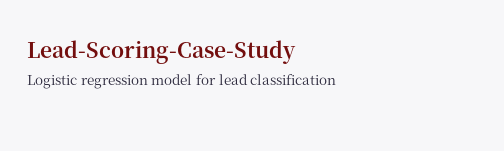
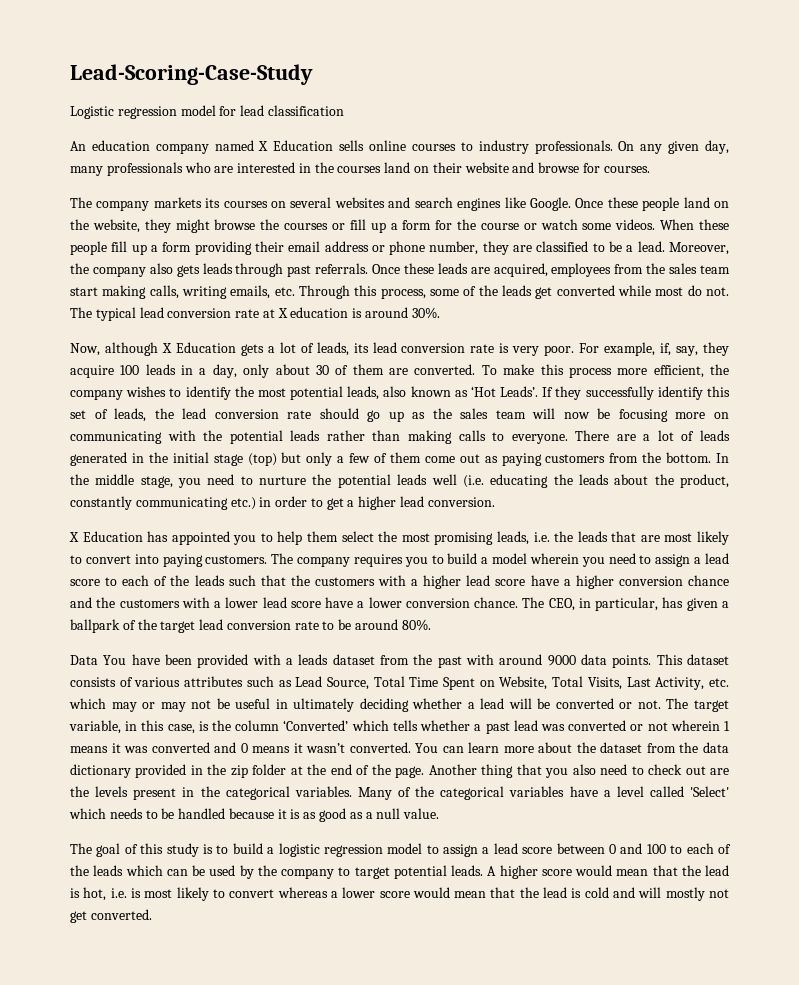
(337, 79) none -> [70,140,730,154] [70,162,650,176] [70,197,729,211] [70,219,730,233] [70,241,729,255] [70,263,730,277] [70,285,729,299] [70,307,440,321] [70,342,729,356] [70,364,729,378] [70,386,730,400] [70,408,729,422] [70,430,730,444] [70,452,729,466] [70,474,730,488] [70,496,495,510] [69,531,729,545] [70,553,730,567] [70,575,729,589] [70,597,729,611] [70,619,431,633] [70,654,729,668] [70,676,730,690] [69,698,729,712] [69,720,731,734] [70,742,729,753] [70,764,730,778] [70,786,729,800] [69,808,440,822] [70,843,731,857] [70,865,729,879] [70,887,730,901] [70,909,152,923] // An education company named X Education sells online courses to industry professionals. On any given day, many professionals who are interested in the courses land on their website and browse for courses. // The company markets its courses on several websites and search engines like Google. Once these people land on the website, they might browse the courses or fill up a form for the course or watch some videos. When these people fill up a form providing their email address or phone number, they are classified to be a lead. Moreover, the company also gets leads through past referrals. Once these leads are acquired, employees from the sales team start making calls, writing emails, etc. Through this process, some of the leads get converted while most do not. The typical lead conversion rate at X education is around 30%. // Now, although X Education gets a lot of leads, its lead conversion rate is very poor. For example, if, say, they acquire 100 leads in a day, only about 30 of them are converted. To make this process more efficient, the company wishes to identify the most potential leads, also known as ‘Hot Leads’. If they successfully identify this set of leads, the lead conversion rate should go up as the sales team will now be focusing more on communicating with the potential leads rather than making calls to everyone. There are a lot of leads generated in the initial stage (top) but only a few of them come out as paying customers from the bottom. In the middle stage, you need to nurture the potential leads well (i.e. educating the leads about the product, constantly communicating etc.) in order to get a higher lead conversion. // X Education has appointed you to help them select the most promising leads, i.e. the leads that are most likely to convert into paying customers. The company requires you to build a model wherein you need to assign a lead score to each of the leads such that the customers with a higher lead score have a higher conversion chance and the customers with a lower lead score have a lower conversion chance. The CEO, in particular, has given a ballpark of the target lead conversion rate to be around 80%. // Data You have been provided with a leads dataset from the past with around 9000 data points. This dataset consists of various attributes such as Lead Source, Total Time Spent on Website, Total Visits, Last Activity, etc. which may or may not be useful in ultimately deciding whether a lead will be converted or not. The target variable, in this case, is the column ‘Converted’ which tells whether a past lead was converted or not wherein 1 means it was converted and 0 means it wasn’t converted. You can learn more about the dataset from the data dictionary provided in the zip folder at the end of the page. Another thing that you also need to check out are the levels present in the categorical variables. Many of the categorical variables have a level called 'Select' which needs to be handled because it is as good as a null value. // The goal of this study is to build a logistic regression model to assign a lead score between 0 and 100 to each of the leads which can be used by the company to target potential leads. A higher score would mean that the lead is hot, i.e. is most likely to convert whereas a lower score would mean that the lead is cold and will mostly not get converted.

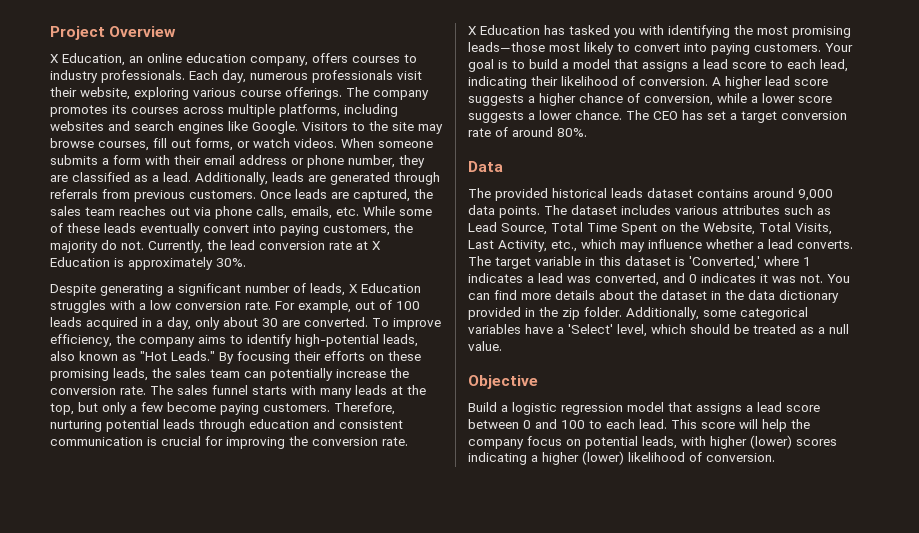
[70,64,313,85] [70,105,344,119] [70,140,730,154] [70,162,650,176] [70,197,202,211] Lead-Scoring-Case-Study // Logistic regression model for lead classification // An education company named X Education sells online courses to industry professionals. On any given day, many professionals who are interested in the courses land on their website and browse for courses. // The company markets -> [50,26,177,40] [50,53,417,66] [50,70,422,83] [50,87,429,100] [50,105,108,117] Project Overview // X Education, an online education company, offers courses to industry professionals. Each day, numerous professionals visit their website, exploring various course offerings. The company promotes
[271,197,332,208] on several -> [183,104,398,117] across multiple platforms, including
[575,197,729,211] [70,219,730,233] [70,241,252,255] Once these people land on the website, they might browse the courses or fill up a form for the course or watch some videos. When these people fill up a form providing -> [302,121,443,134] [50,138,433,151] [50,155,170,165] Visitors to the site may browse courses, fill out forms, or watch videos. When someone submits a form with
[592,241,729,255] [70,263,730,277] [70,285,729,299] [70,307,136,321] to be a lead. Moreover, the company also gets leads through past referrals. Once these leads are acquired, employees from the sales team start making calls, writing emails, etc. Through this process, some of the leads get converted while most do not. The typical -> [134,172,440,185] [50,189,433,202] [50,206,432,219] [50,223,413,236] [50,240,226,253] as a lead. Additionally, leads are generated through referrals from previous customers. Once leads are captured, the sales team reaches out via phone calls, emails, etc. While some of these leads eventually convert into paying customers, the majority do not. Currently, the
[290,307,440,319] [70,342,729,356] [70,365,114,378] education is around 30%. // Now, although X Education gets a lot of leads, its lead conversion rate is very poor. For example, if, say, they acquire -> [50,257,246,270] [50,283,421,296] [50,300,392,313] Education is approximately 30%. // Despite generating a significant number of leads, X Education struggles with a low conversion rate. For example, out of
(176, 369) none -> [86,317,138,330] acquired
[335,364,384,375] of them -> (278, 322) none
[503,364,729,378] [70,386,167,400] make this process more efficient, the company wishes -> [393,318,441,330] [50,334,226,347] improve efficiency, the company aims
[234,386,344,400] the most potential -> [295,334,379,347] high-potential
[470,386,730,400] [70,408,729,422] [70,430,730,444] [70,452,729,466] [70,474,730,488] [70,496,495,510] [69,531,660,545] ‘Hot Leads’. If they successfully identify this set of leads, the lead conversion rate should go up as the sales team will now be focusing more on communicating with the potential leads rather than making calls to everyone. There are a lot of leads generated in the initial stage (top) but only a few of them come out as paying customers from the bottom. In the middle stage, you need to nurture the potential leads well (i.e. educating the leads about the product, constantly communicating etc.) in order to get a higher lead conversion. // X Education has appointed you to help them select the most promising leads, i.e. the leads that are -> [140,351,421,364] [50,368,409,381] [50,385,426,398] [50,402,395,415] [50,419,403,432] [50,436,408,449] [468,25,851,38] [468,42,545,52] "Hot Leads." By focusing their efforts on these promising leads, the sales team can potentially increase the conversion rate. The sales funnel starts with many leads at the top, but only a few become paying customers. Therefore, nurturing potential leads through education and consistent communication is crucial for improving the conversion rate. // X Education has tasked you with identifying the most promising leads—those
[271,553,691,567] The company requires you to build a model wherein you need to assign -> [825,43,853,52] [468,59,688,72] Your goal is to build a model that assigns
[154,575,419,586] of the leads such that the customers with a -> [820,59,848,72] [468,76,721,89] lead, indicating their likelihood of conversion. A
[530,575,729,589] [70,597,470,608] have a higher conversion chance and the customers with a lower lead score have a lower conversion -> [468,93,832,106] [468,110,572,123] suggests a higher chance of conversion, while a lower score suggests a lower
[548,597,729,611] [70,619,431,633] [70,654,729,668] [70,677,133,687] CEO, in particular, has given a ballpark of the target lead conversion rate to be around 80%. // Data You have been provided with a leads dataset from the past with around 9000 data points. This dataset consists of -> [653,110,847,123] [468,127,587,137] [468,161,503,172] [468,188,833,201] [468,205,671,218] CEO has set a target conversion rate of around 80%. // Data // The provided historical leads dataset contains around 9,000 data points. The dataset includes
(495, 683) none -> [680,222,699,232] the
[709,678,730,687] etc. -> [551,240,577,252] etc.,
[142,698,661,712] or may not be useful in ultimately deciding whether a lead will be converted or not. -> [648,239,853,249] influence whether a lead converts.
[69,720,121,734] variable, -> [535,256,581,266] variable
[167,720,731,734] [70,742,534,753] case, is the column ‘Converted’ which tells whether a past lead was converted or not wherein 1 means it was converted and 0 means it wasn’t converted. You can learn more -> [625,256,811,269] [468,273,850,286] [468,290,595,300] dataset is 'Converted,' where 1 indicates a lead was converted, and 0 indicates it was not. You can find more details
[646,743,676,753] from -> [711,291,721,300] in
[252,764,730,778] [70,786,729,800] [69,808,440,822] [70,843,263,857] folder at the end of the page. Another thing that you also need to check out are the levels present in the categorical variables. Many of the categorical variables have a level called 'Select' which needs to be handled because it is as good as a null value. // The goal of this study is to build -> [584,307,808,320] [468,324,849,337] [468,341,502,351] [468,375,538,389] [468,402,497,412] folder. Additionally, some categorical variables have a 'Select' level, which should be treated as a null value. // Objective // Build
[426,844,479,857] to assign -> [668,402,742,415] that assigns
[718,844,731,854] [70,865,729,879] [70,887,730,901] [70,909,152,923] of the leads which can be used by the company to target potential leads. A higher score would mean that the lead is hot, i.e. is most likely to convert whereas a lower score would mean that the lead is cold and will mostly not get converted. -> [639,419,810,432] [468,435,837,449] [468,451,775,465] lead. This score will help the company focus on potential leads, with higher (lower) scores indicating a higher (lower) likelihood of conversion.

